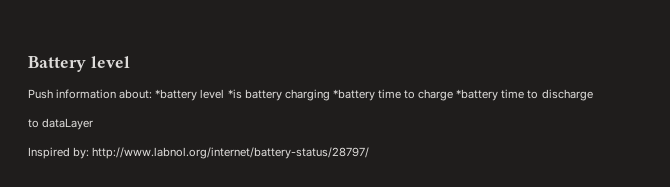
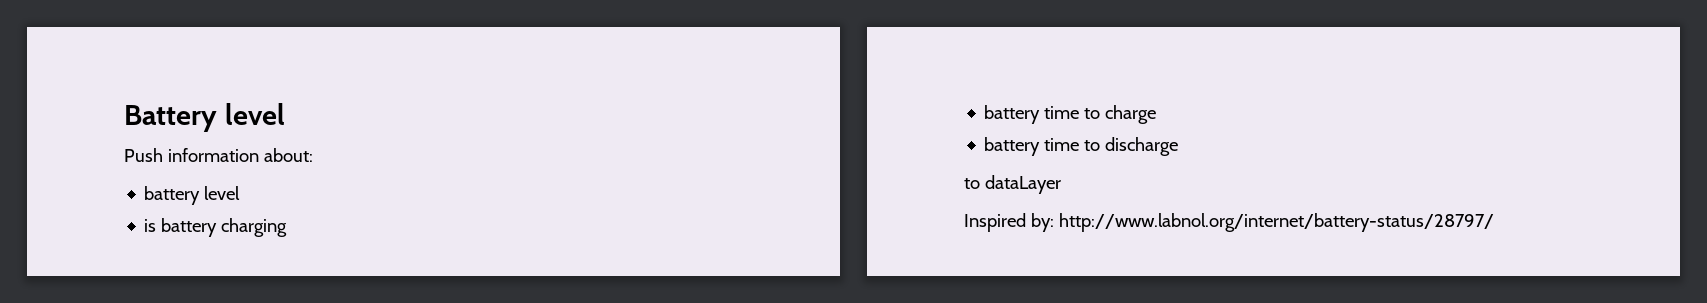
[155,89,242,101] *battery level *is -> [144,186,241,205] [144,219,157,232] // battery level // is
[332,89,375,101] *battery -> [984,105,1041,124] // battery
[456,89,499,101] *battery -> [984,137,1041,156] // battery

